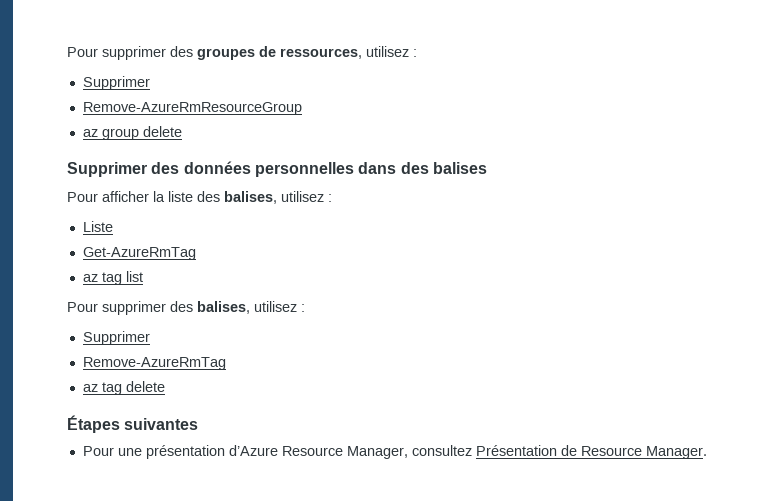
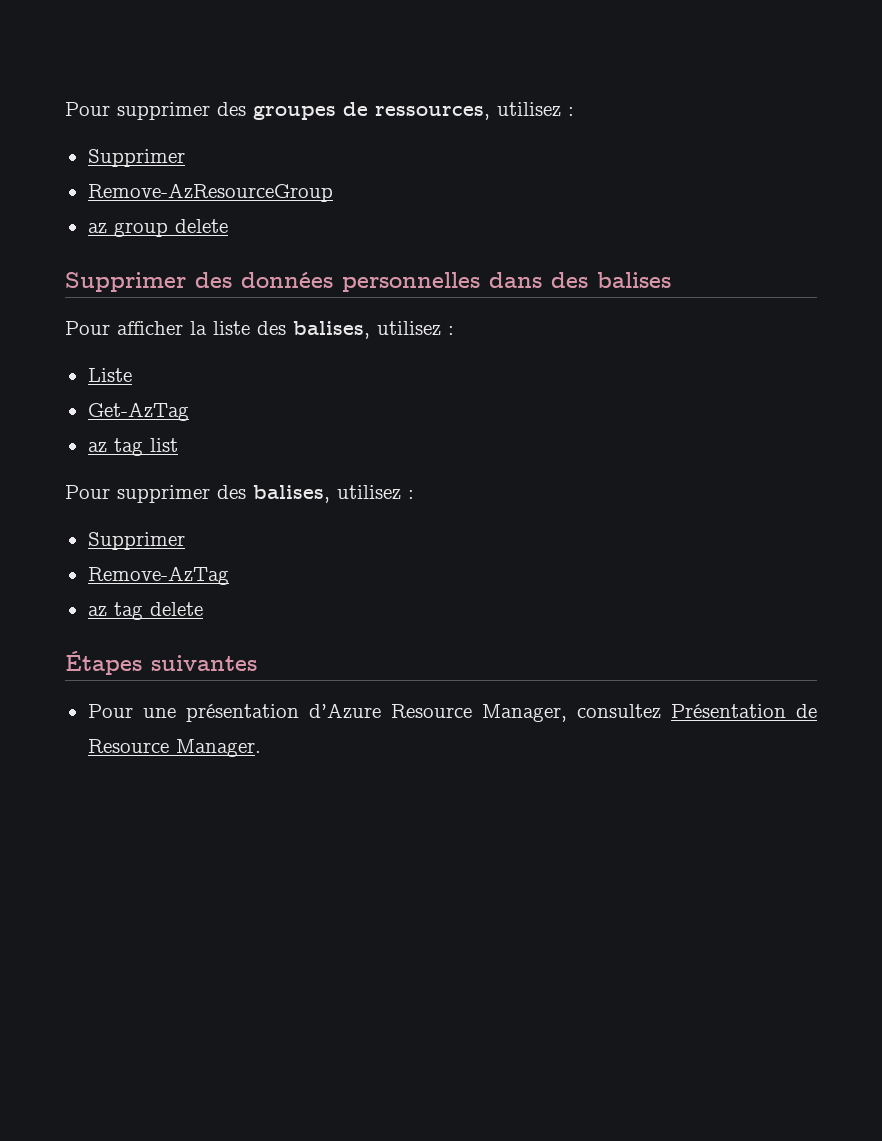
[82,102,302,115] Remove-AzureRmResourceGroup -> [87,183,333,202] Remove-AzResourceGroup
[82,247,196,260] Get-AzureRmTag -> [87,402,189,421] Get-AzTag
[82,357,226,370] Remove-AzureRmTag -> [87,566,229,585] Remove-AzTag

